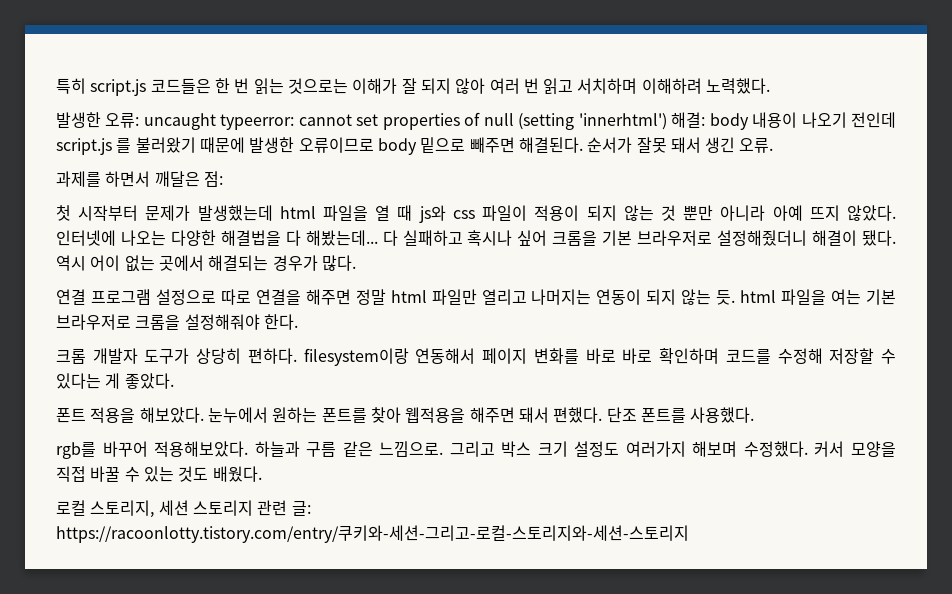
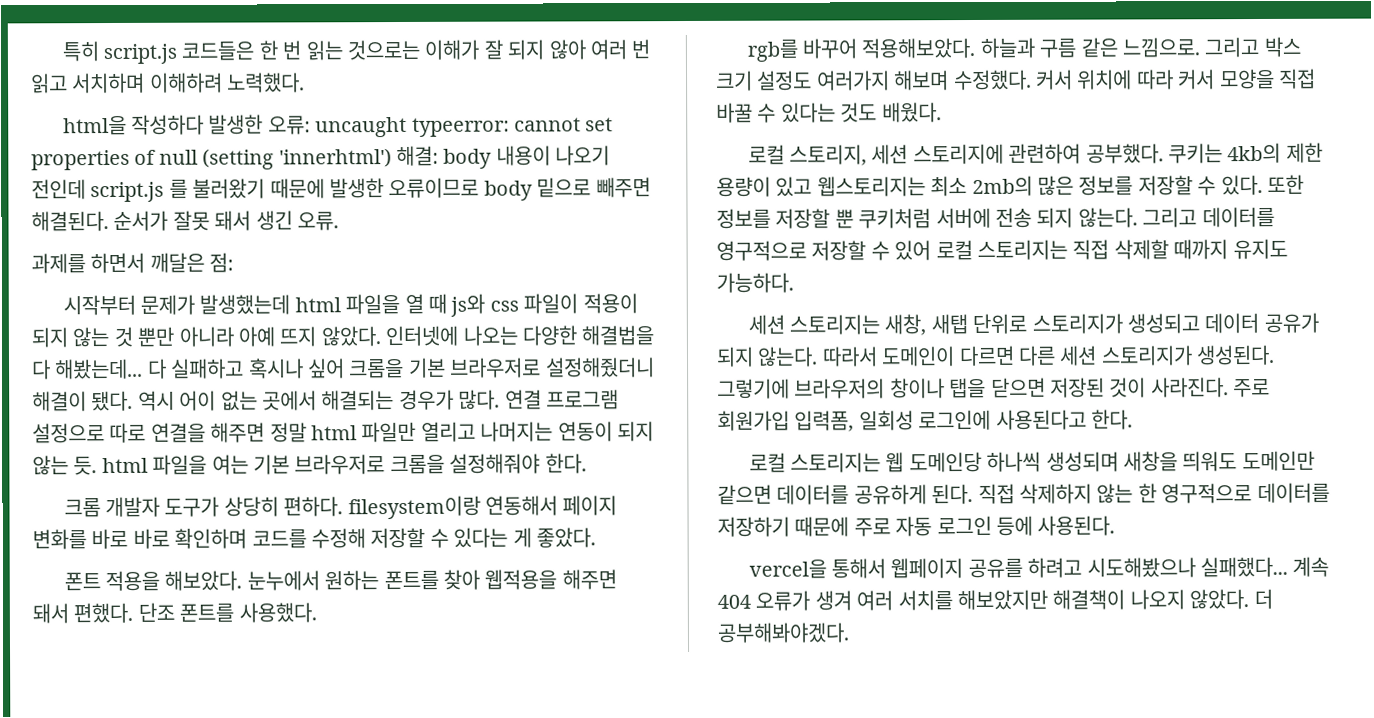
(771, 86) none -> [62,114,205,136] html을 작성하다
[56,205,71,221] 첫 -> (235, 262) none
(356, 263) // -> (501, 399) none
(845, 449) none -> [1076,69,1216,90] 위치에 따라 커서
[143,466,174,482] 있는 -> [780,102,836,123] 있다는
[192,500,311,516] [56,525,689,543] 스토리지 관련 글: https://racoonlotty.tistory.com/entry/쿠키와-세션-그리고-로컬-스토리지와-세션-스토리지 -> [912,142,1323,165] [716,174,1304,197] [716,206,1275,229] [716,238,1288,261] [716,272,794,293] [747,312,1319,336] [716,344,1276,367] [717,377,1271,399] [717,409,1133,432] [748,450,1315,473] [717,482,1330,505] [717,515,1116,537] [748,556,1330,579] [717,588,1273,611] [717,622,849,643] 스토리지에 관련하여 공부했다. 쿠키는 4kb의 제한 용량이 있고 웹스토리지는 최소 2mb의 많은 정보를 저장할 수 있다. 또한 정보를 저장할 뿐 쿠키처럼 서버에 전송 되지 않는다. 그리고 데이터를 영구적으로 저장할 수 있어 로컬 스토리지는 직접 삭제할 때까지 유지도 가능하다. // 세션 스토리지는 새창, 새탭 단위로 스토리지가 생성되고 데이터 공유가 되지 않는다. 따라서 도메인이 다르면 다른 세션 스토리지가 생성된다. 그렇기에 브라우저의 창이나 탭을 닫으면 저장된 것이 사라진다. 주로 회원가입 입력폼, 일회성 로그인에 사용된다고 한다. // 로컬 스토리지는 웹 도메인당 하나씩 생성되며 새창을 띄워도 도메인만 같으면 데이터를 공유하게 된다. 직접 삭제하지 않는 한 영구적으로 데이터를 저장하기 때문에 주로 자동 로그인 등에 사용된다. // vercel을 통해서 웹페이지 공유를 하려고 시도해봤으나 실패했다... 계속 404 오류가 생겨 여러 서치를 해보았지만 해결책이 나오지 않았다. 더 공부해봐야겠다.

